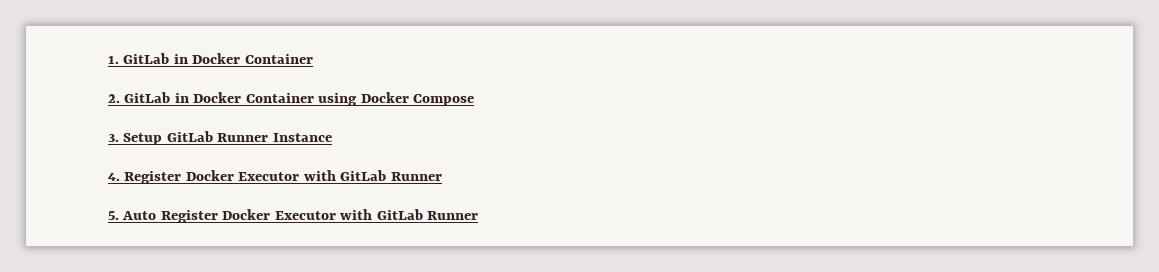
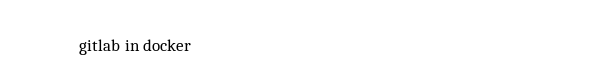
[108,53,313,64] [108,92,475,106] [108,131,332,145] [108,170,442,184] [108,209,479,223] 1. GitLab in Docker Container // 2. GitLab in Docker Container using Docker Compose // 3. Setup GitLab Runner Instance // 4. Register Docker Executor with GitLab Runner // 5. Auto Register Docker Executor with GitLab Runner -> [79,39,192,55] gitlab in docker

